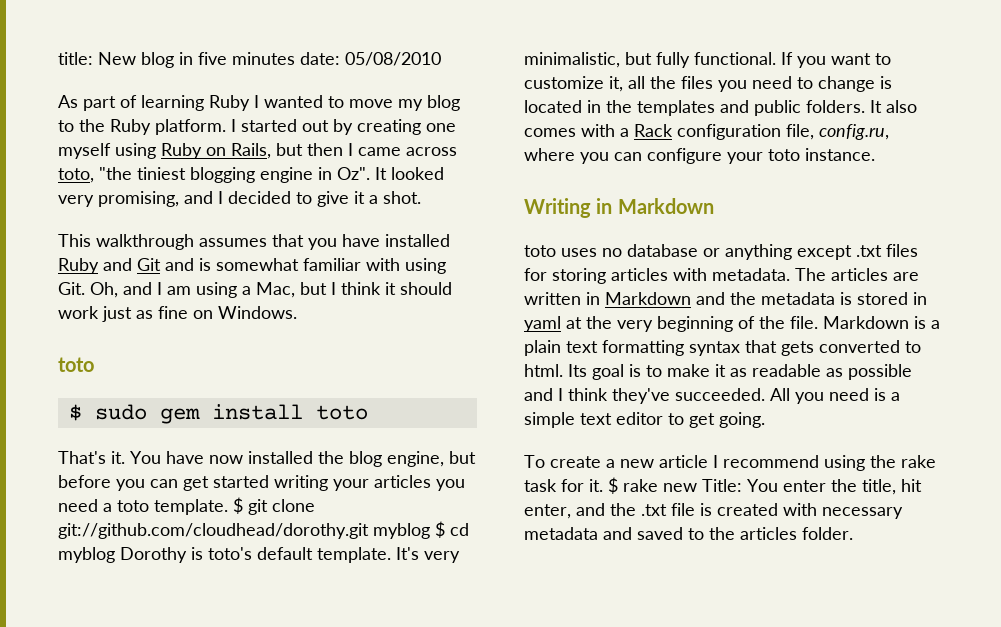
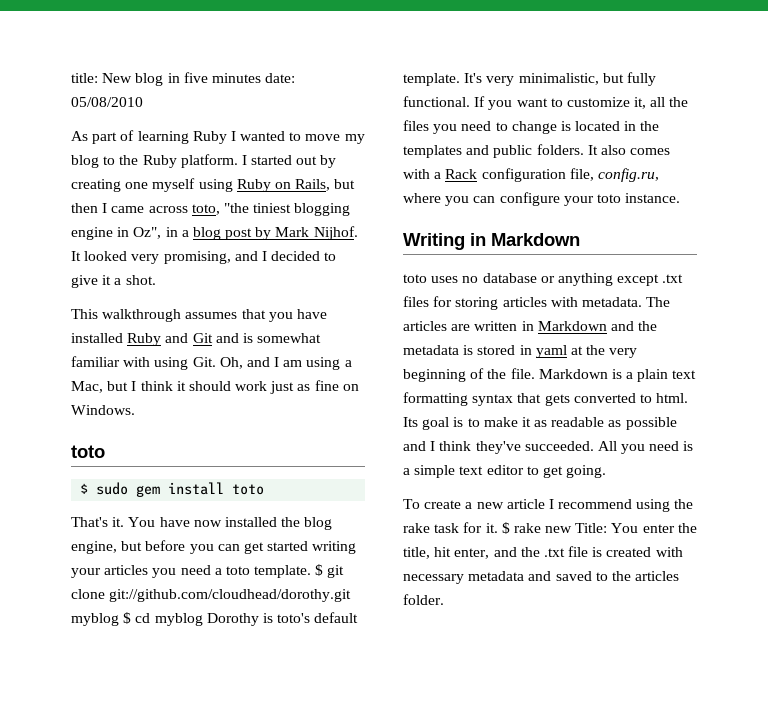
[337,167,370,180] Oz". -> [133,226,358,240] Oz", in a blog post by Mark Nijhof.

